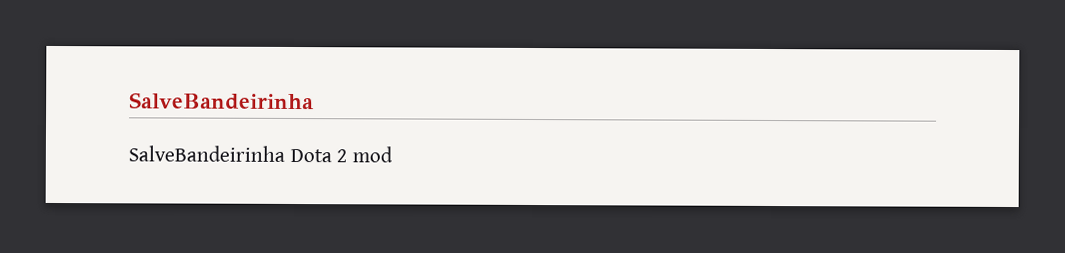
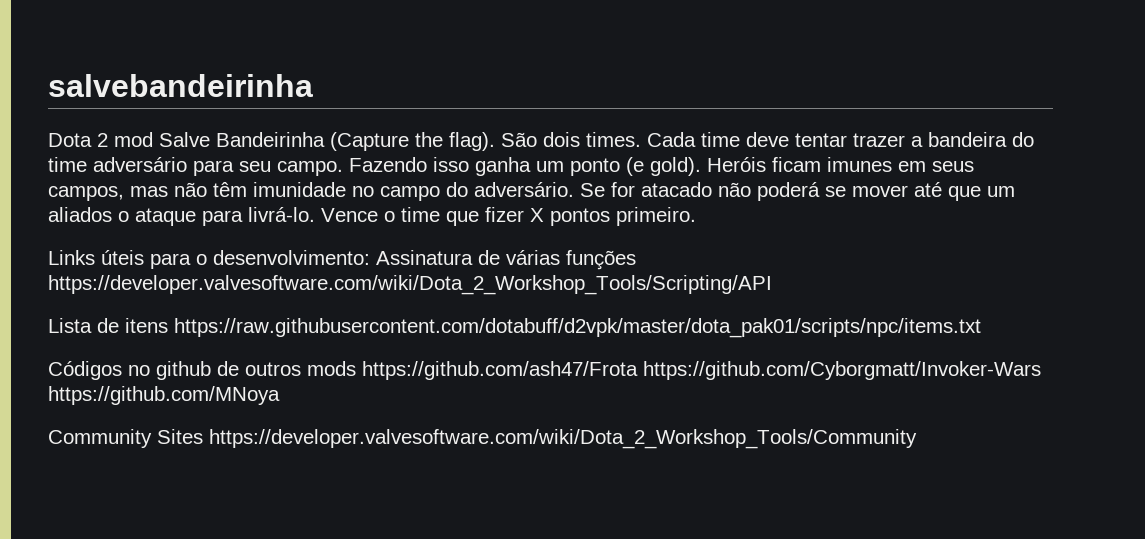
[129,92,314,111] [128,145,285,162] SalveBandeirinha // SalveBandeirinha -> [48,74,313,97] salvebandeirinha //
(394, 154) none -> [159,132,1034,151] [48,157,974,176] [48,182,1015,201] [48,207,696,226] [48,250,636,270] [48,275,772,295] [48,318,981,338] [48,361,1041,380] [48,386,280,405] [48,429,917,449] Salve Bandeirinha (Capture the flag). São dois times. Cada time deve tentar trazer a bandeira do time adversário para seu campo. Fazendo isso ganha um ponto (e gold). Heróis ficam imunes em seus campos, mas não têm imunidade no campo do adversário. Se for atacado não poderá se mover até que um aliados o ataque para livrá-lo. Vence o time que fizer X pontos primeiro. // Links úteis para o desenvolvimento: Assinatura de várias funções https://developer.valvesoftware.com/wiki/Dota_2_Workshop_Tools/Scripting/API // Lista de itens https://raw.githubusercontent.com/dotabuff/d2vpk/master/dota_pak01/scripts/npc/items.txt // Códigos no github de outros mods https://github.com/ash47/Frota https://github.com/Cyborgmatt/Invoker-Wars https://github.com/MNoya // Community Sites https://developer.valvesoftware.com/wiki/Dota_2_Workshop_Tools/Community

